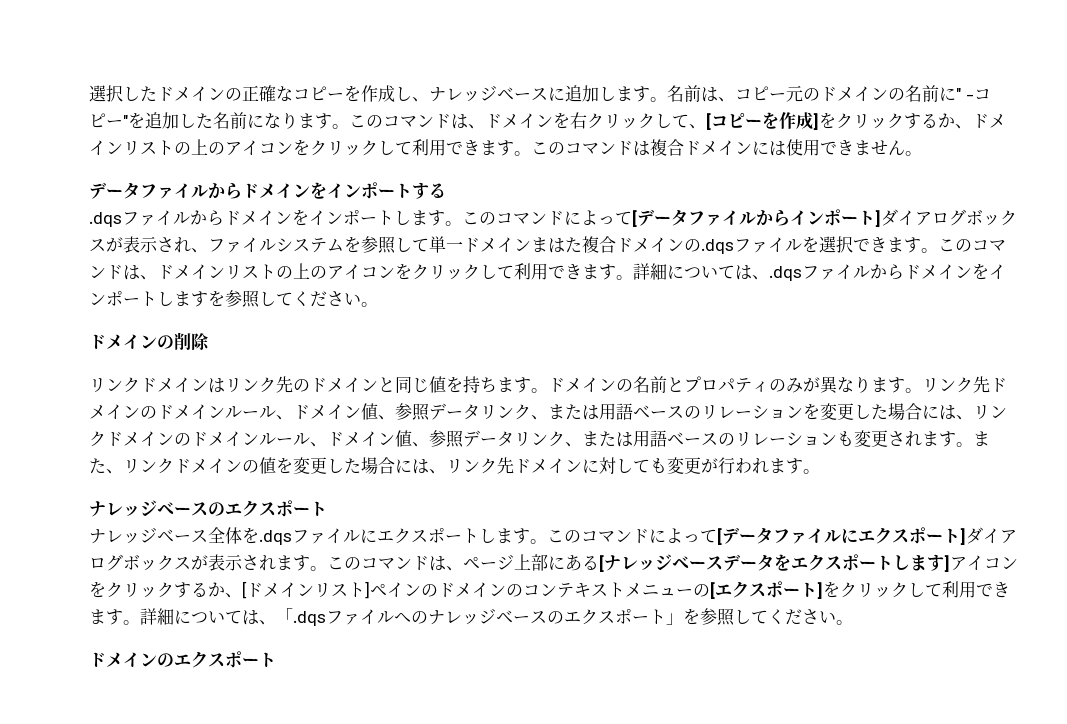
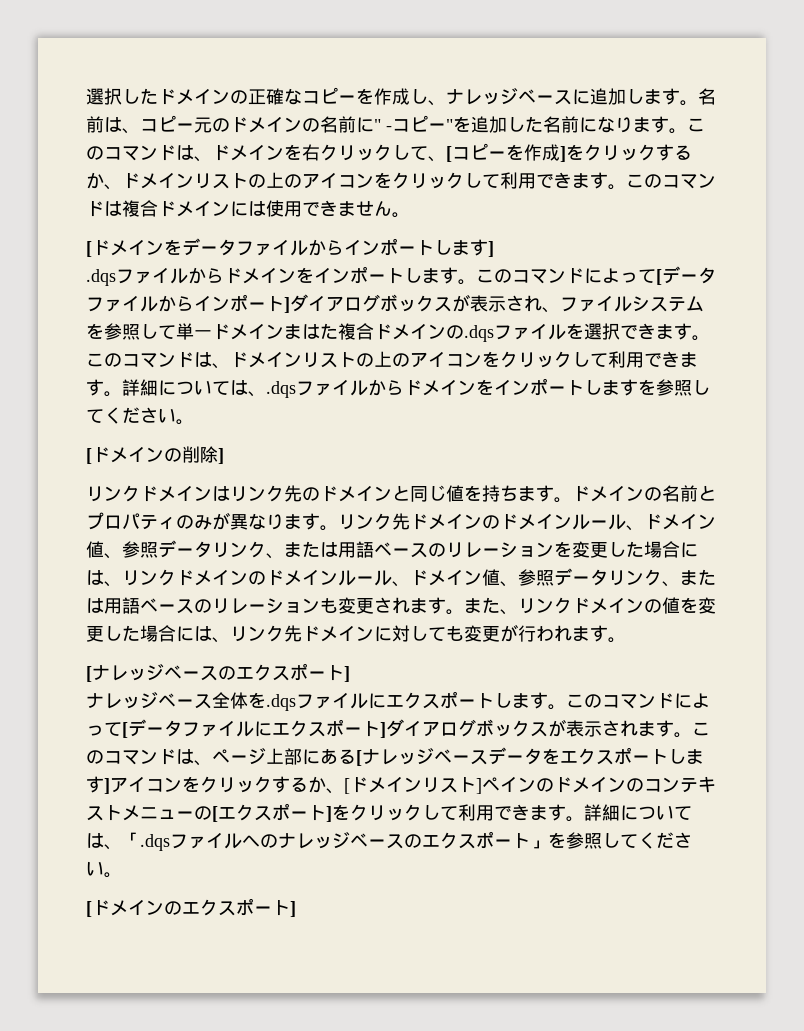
[89,182,446,199] データファイルからドメインをインポートする -> [86,238,494,257] [ドメインをデータファイルからインポートします]
(378, 304) none -> [86,448,92,464] [
(210, 342) none -> [218,448,224,464] ]
[89,500,327,517] ナレッジベースのエクスポート -> [86,663,350,682] [ナレッジベースのエクスポート]
(853, 622) none -> [86,901,92,917] [
(276, 659) none -> [290,901,296,917] ]

